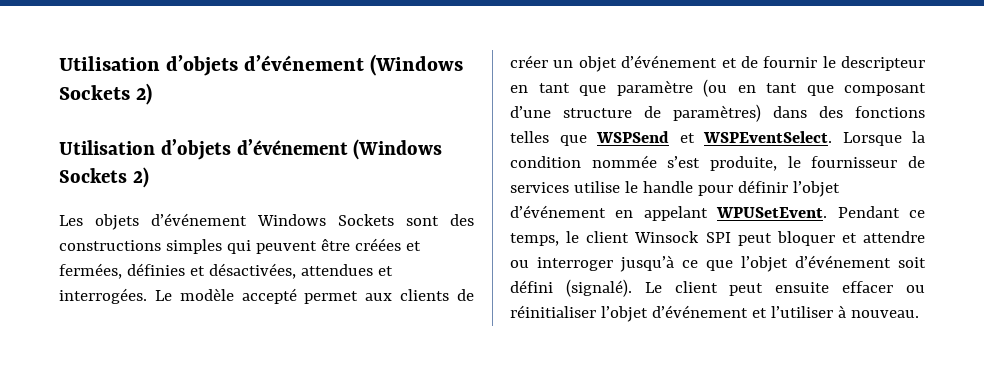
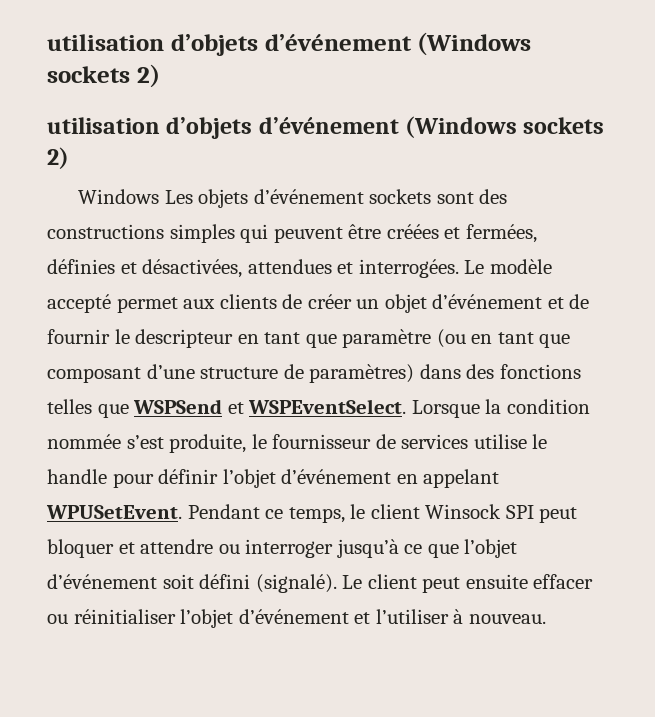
[59,54,464,76] [59,83,153,105] [59,139,443,160] [59,167,149,188] Utilisation d’objets d’événement (Windows Sockets 2) // Utilisation d’objets d’événement (Windows Sockets 2) // -> [47,32,532,56] [47,64,160,88] [47,116,605,139] [47,147,69,169] [78,189,160,204] utilisation d’objets d’événement (Windows sockets 2) // utilisation d’objets d’événement (Windows sockets 2) // Windows
[257,214,394,226] Windows Sockets -> [369,189,432,204] sockets

